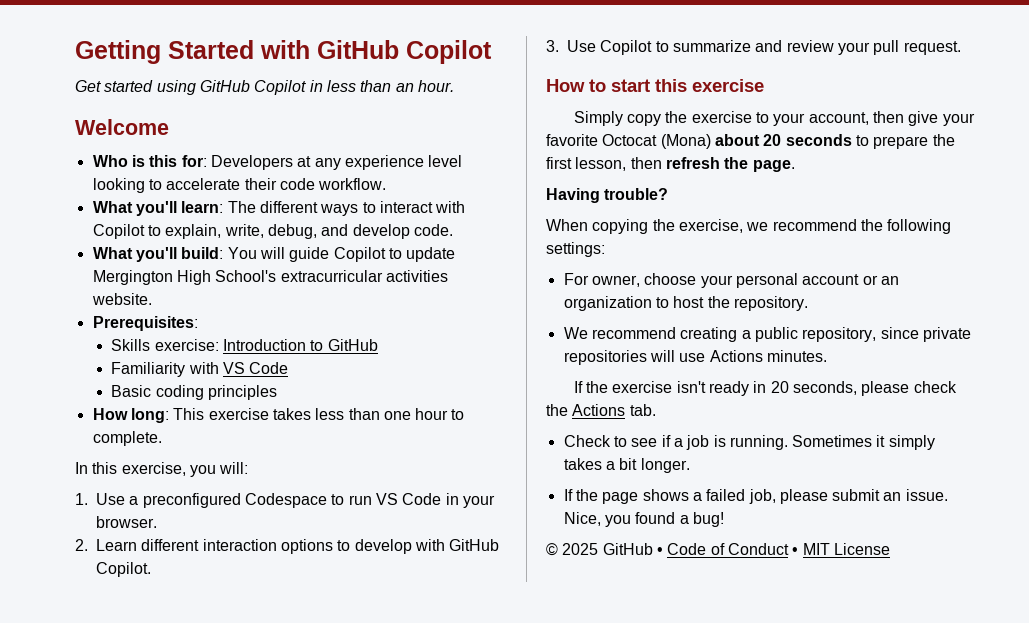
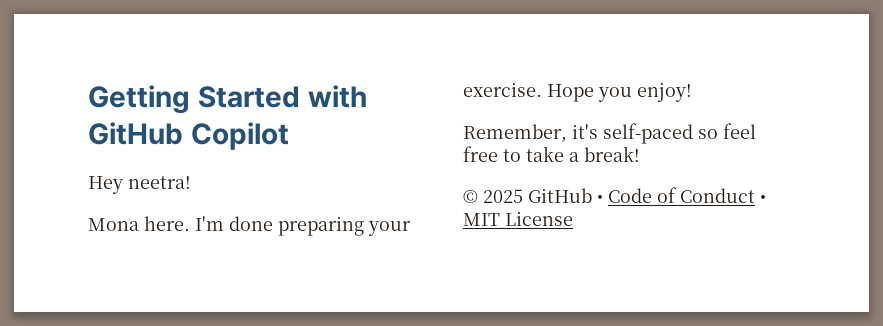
[75,80,454,95] [75,119,169,135] [92,155,463,170] [92,178,387,193] [92,201,466,216] [92,224,453,239] [92,247,456,262] [92,270,448,285] [91,293,152,305] [92,316,198,331] [111,339,378,351] [111,362,289,377] [111,385,277,400] [92,408,465,423] [92,431,162,446] [75,462,249,477] [75,493,495,508] [96,516,157,528] [75,539,500,554] [96,562,151,577] [546,40,961,55] [546,79,764,92] [573,111,975,126] [546,134,955,149] [546,157,795,172] [546,188,669,203] [546,219,952,234] [546,242,605,257] [563,273,899,288] [563,296,808,311] [563,327,971,342] [563,350,827,365] [573,381,957,396] [546,404,656,416] [563,435,935,450] [563,458,690,473] [563,489,948,504] [563,512,724,527] Get started using GitHub Copilot in less than an hour. // Welcome // Who is this for: Developers at any experience level looking to accelerate their code workflow. // What you'll learn: The different ways to interact with Copilot to explain, write, debug, and develop code. // What you'll build: You will guide Copilot to update Mergington High School's extracurricular activities website. // Prerequisites: // Skills exercise: Introduction to GitHub // Familiarity with VS Code // Basic coding principles // How long: This exercise takes less than one hour to complete. // In this exercise, you will: // 1. Use a preconfigured Codespace to run VS Code in your browser. // 2. Learn different interaction options to develop with GitHub Copilot. // 3. Use Copilot to summarize and review your pull request. // How to start this exercise // Simply copy the exercise to your account, then give your favorite Octocat (Mona) about 20 seconds to prepare the first lesson, then refresh the page. // Having trouble? // When copying the exercise, we recommend the following settings: // For owner, choose your personal account or an organization to host the repository. // We recommend creating a public repository, since private repositories will use Actions minutes. // If the exercise isn't ready in 20 seconds, please check the Actions tab. // Check to see if a job is running. Sometimes it simply takes a bit longer. // If the page shows a failed job, please submit an issue. Nice, you found a bug! -> [88,176,191,194] [88,216,411,236] [463,82,692,102] [463,123,756,144] [463,146,640,162] Hey neetra! // Mona here. I'm done preparing your exercise. Hope you enjoy! // Remember, it's self-paced so feel free to take a break!

